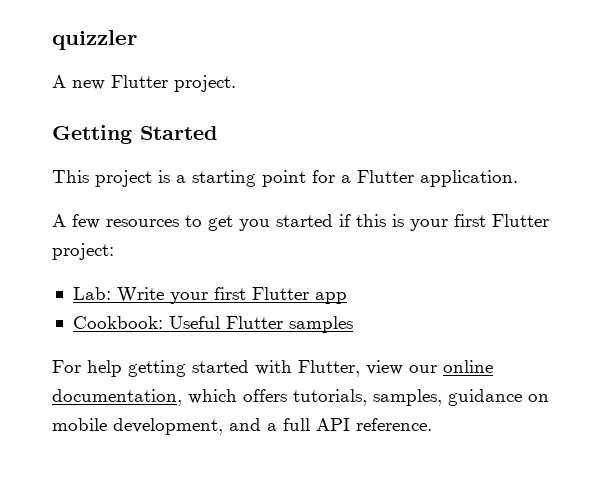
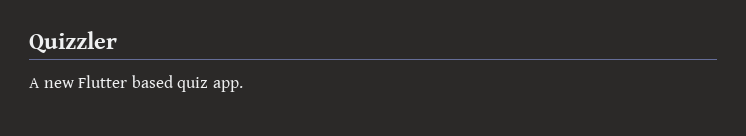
[52,30,137,50] quizzler -> [29,31,117,53] Quizzler
[174,75,236,92] [52,125,217,144] [52,170,518,187] [52,214,549,231] [52,243,114,260] [72,287,347,304] [72,316,353,333] [52,360,493,377] [52,389,549,406] [52,418,432,435] project. // Getting Started // This project is a starting point for a Flutter application. // A few resources to get you started if this is your first Flutter project: // Lab: Write your first Flutter app // Cookbook: Useful Flutter samples // For help getting started with Flutter, view our online documentation, which offers tutorials, samples, guidance on mobile development, and a full API reference. -> [131,75,243,92] based quiz app.

